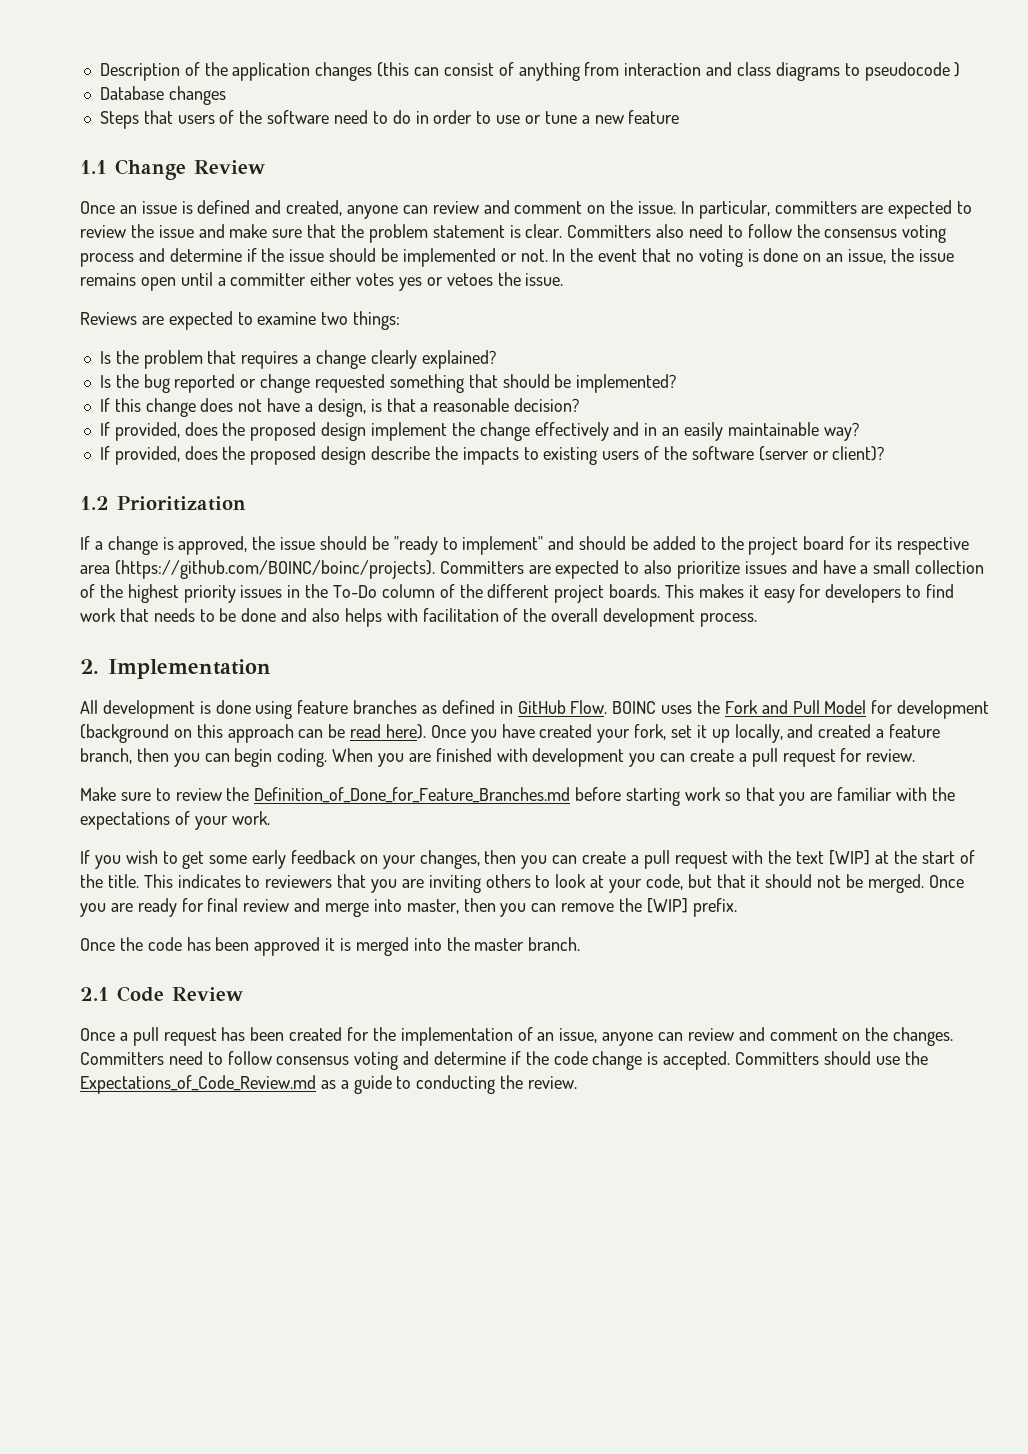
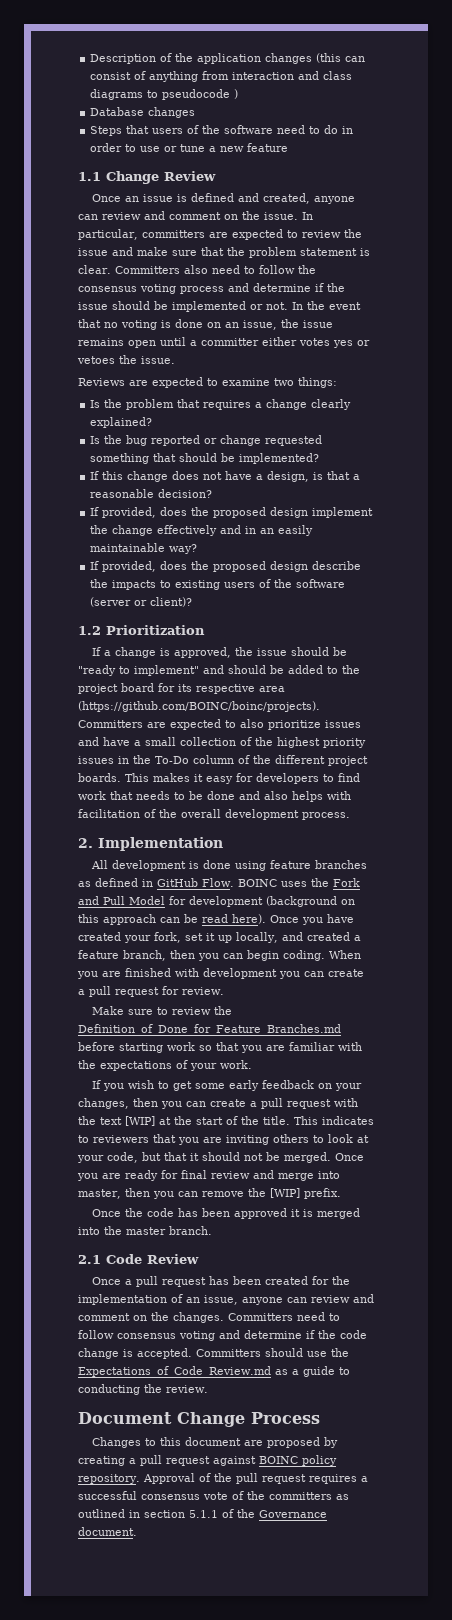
(578, 1082) none -> [78,1412,320,1427] [92,1437,339,1448] [78,1455,337,1466] [78,1473,368,1484] [78,1491,349,1500] [78,1509,327,1518] [78,1527,137,1536] // Document Change Process // Changes to this document are proposed by creating a pull request against BOINC policy repository. Approval of the pull request requires a successful consensus vote of the committers as outlined in section 5.1.1 of the Governance document.

